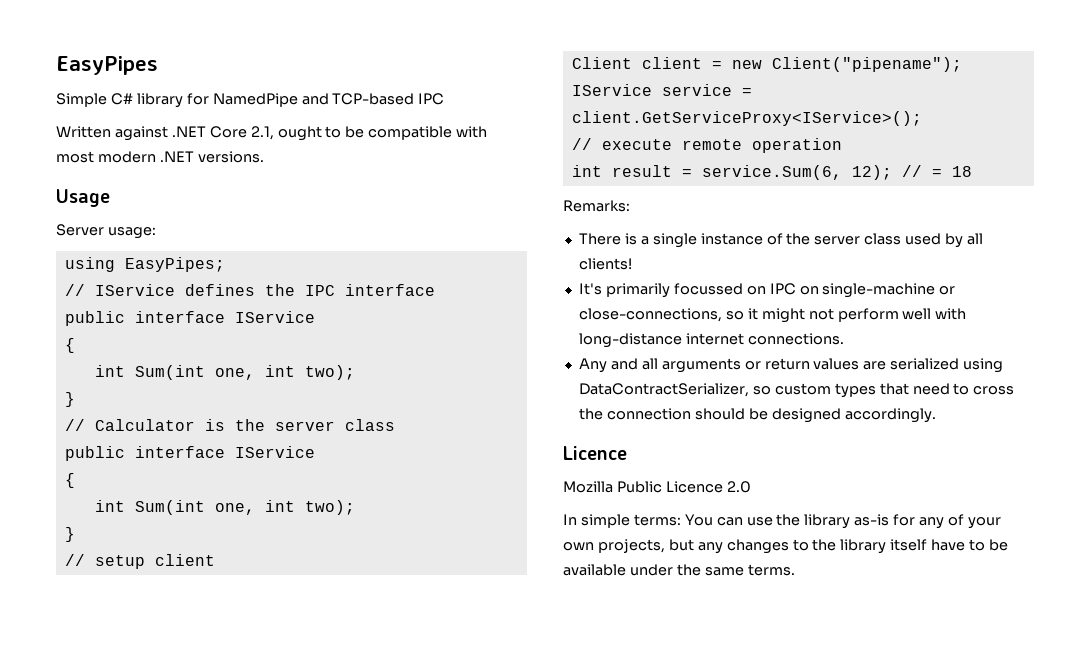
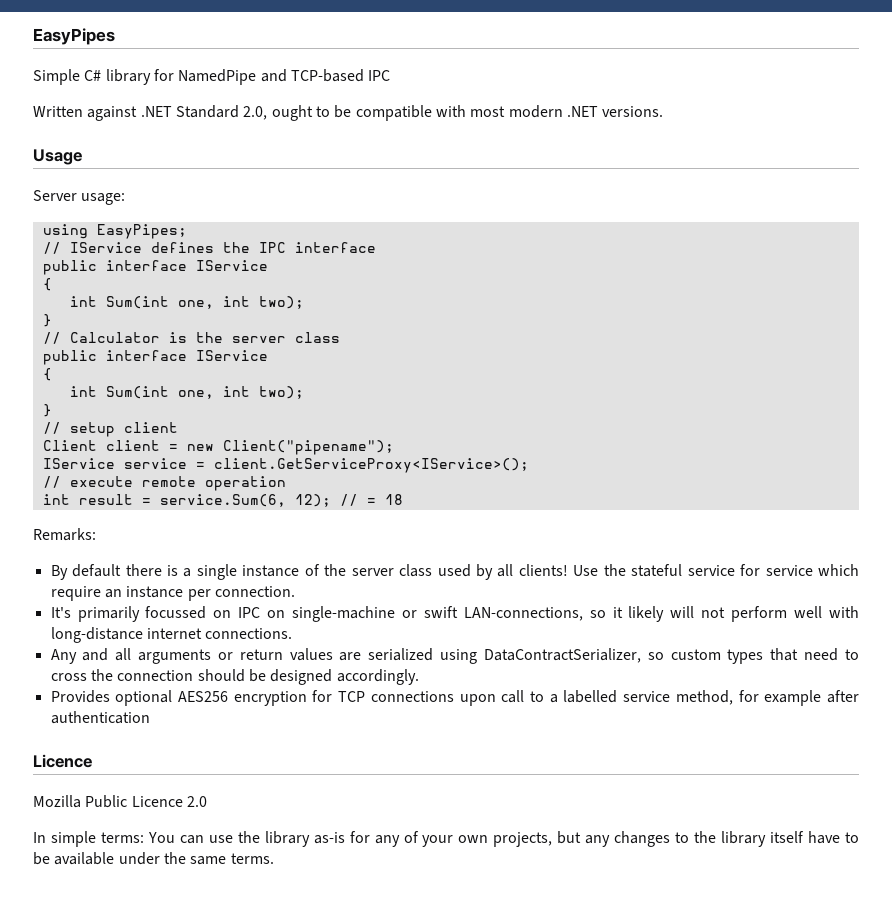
[209,126,274,140] Core 2.1, -> [175,105,268,120] Standard 2.0,
[578,233,621,245] There -> [50,564,162,580] By default there
(632, 264) none -> [573,564,859,577] [50,586,295,601] Use the stateful service for service which require an instance per connection.
[578,308,805,323] close-connections, so it might -> [423,606,695,622] swift LAN-connections, so it likely will
(936, 415) none -> [50,690,859,706] [50,711,150,724] // Provides optional AES256 encryption for TCP connections upon call to a labelled service method, for example after authentication

